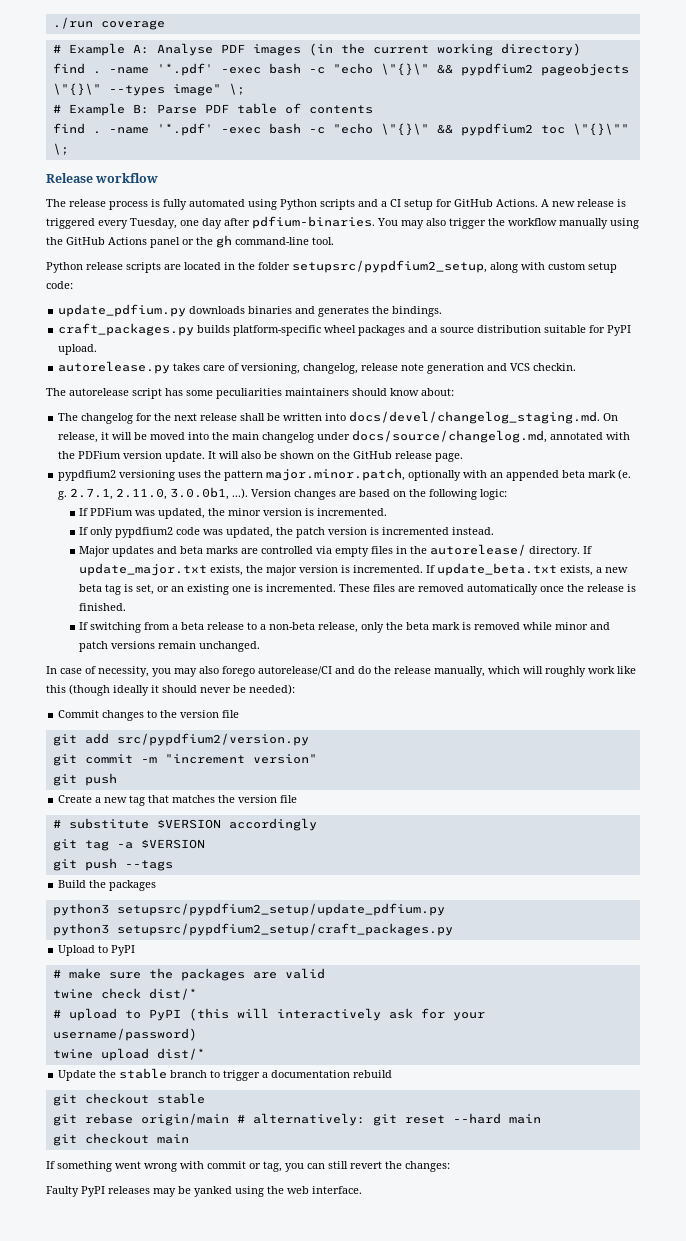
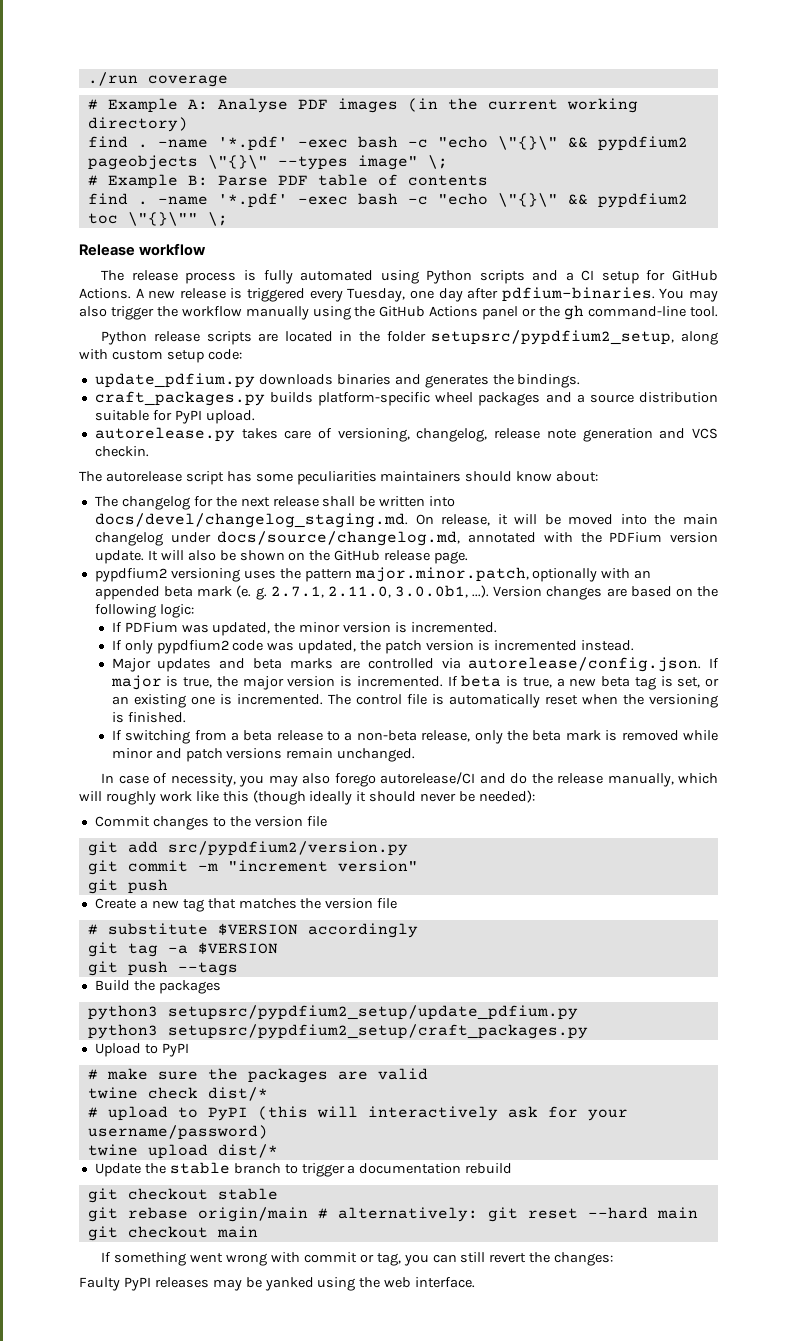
[335,544,593,557] [79,563,244,576] empty files in the autorelease/ directory. If update_major.txt exists, -> [468,657,719,672] [110,675,213,690] autorelease/config.json. If major is true,
[437,563,594,576] update_beta.txt exists, -> [461,675,552,688] beta is true,
[339,584,625,595] These files are removed automatically once the release -> [327,694,719,708] The control file is automatically reset when the versioning

